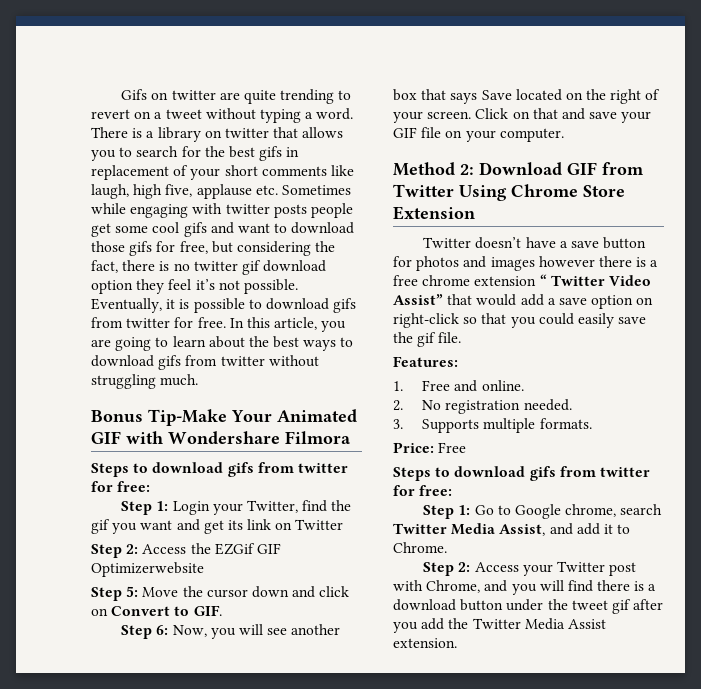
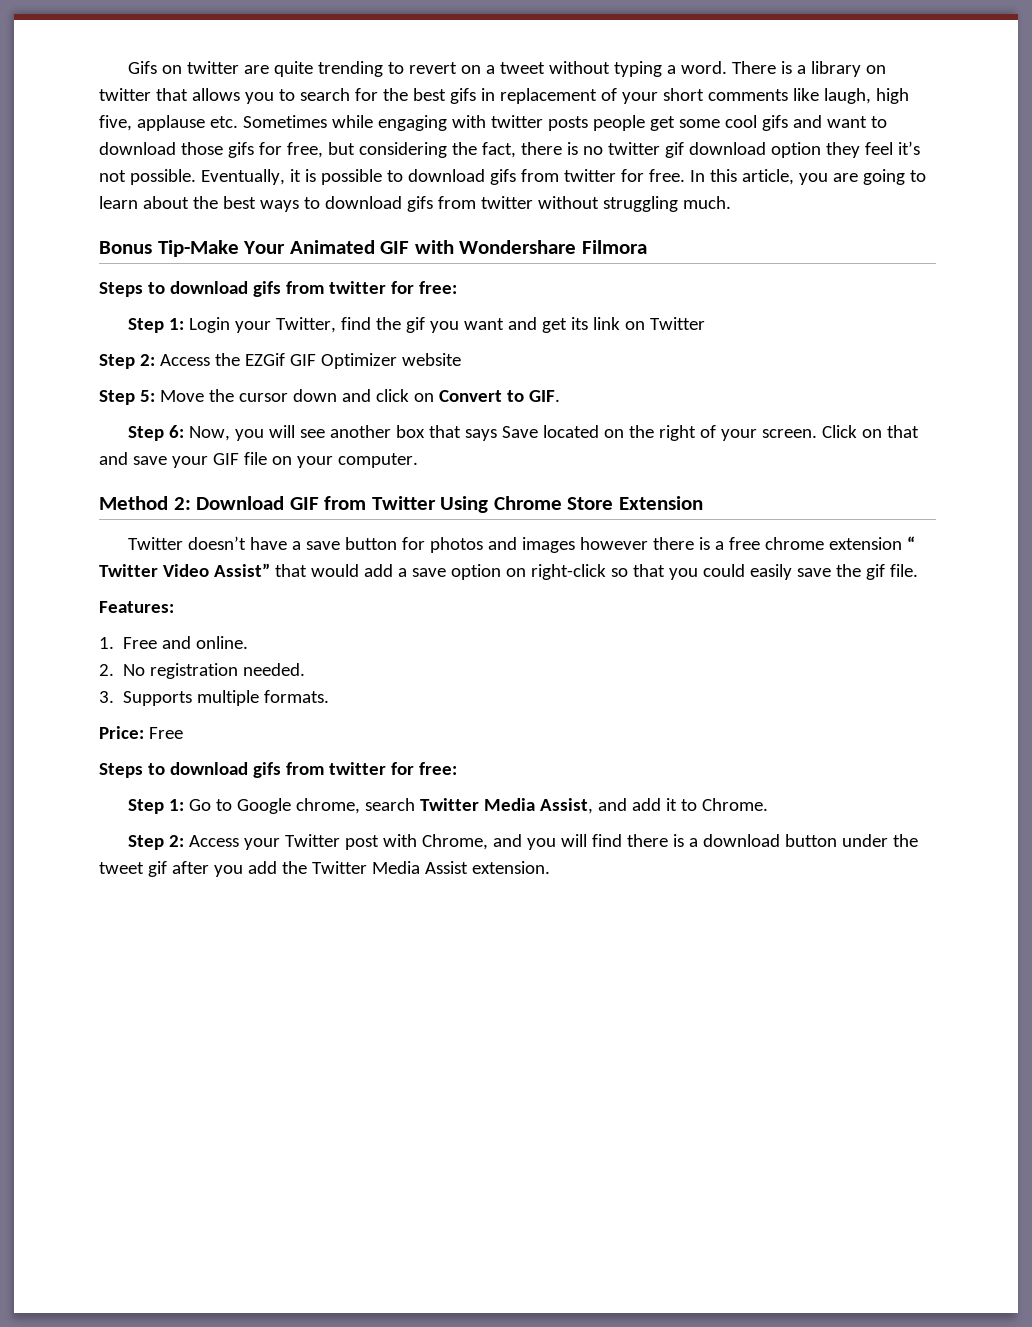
[91,562,204,577] Optimizerwebsite -> [320,353,461,369] Optimizer website

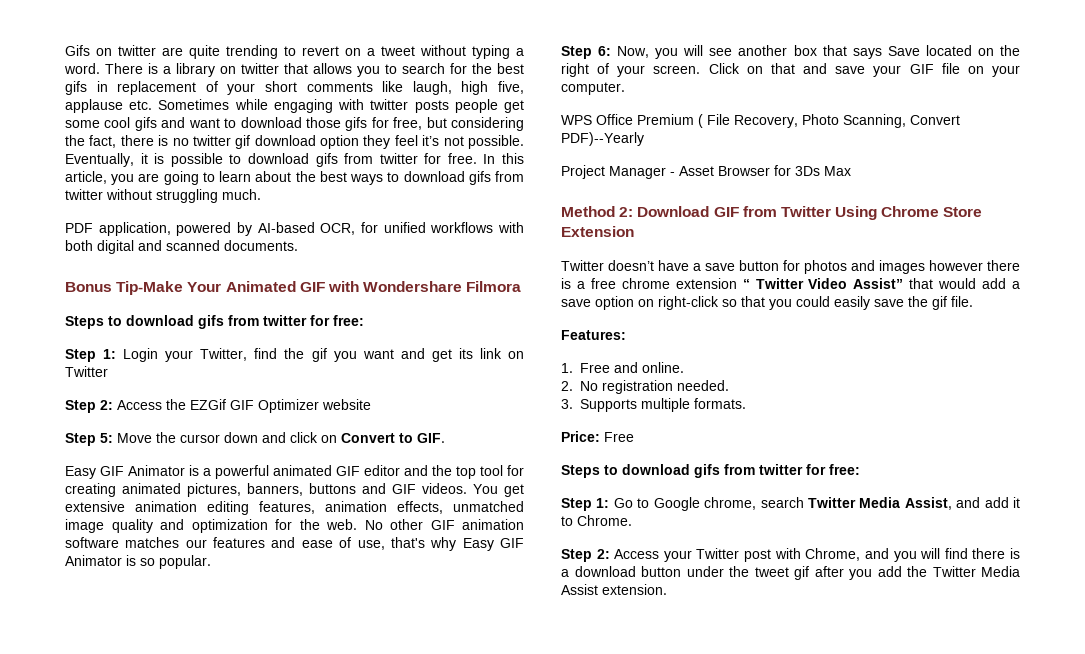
(731, 202) none -> [65,222,524,236] [65,240,298,254] // PDF application, powered by AI-based OCR, for unified workflows with both digital and scanned documents.
(560, 396) none -> [65,465,524,479] [65,483,524,497] [65,501,524,515] [65,519,524,533] [65,537,525,551] [65,555,211,569] // Easy GIF Animator is a powerful animated GIF editor and the top tool for creating animated pictures, banners, buttons and GIF videos. You get extensive animation editing features, animation effects, unmatched image quality and optimization for the web. No other GIF animation software matches our features and ease of use, that's why Easy GIF Animator is so popular.
(418, 460) none -> [561,114,960,128] [561,132,644,146] [561,165,851,179] // WPS Office Premium ( File Recovery, Photo Scanning, Convert PDF)--Yearly // Project Manager - Asset Browser for 3Ds Max

